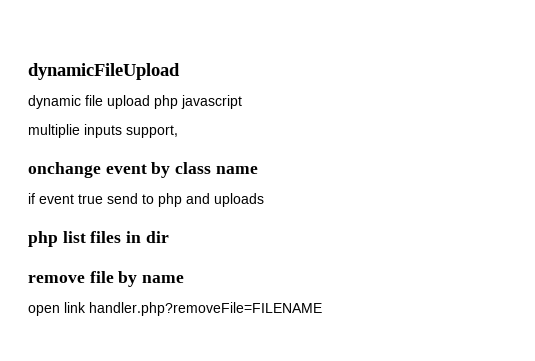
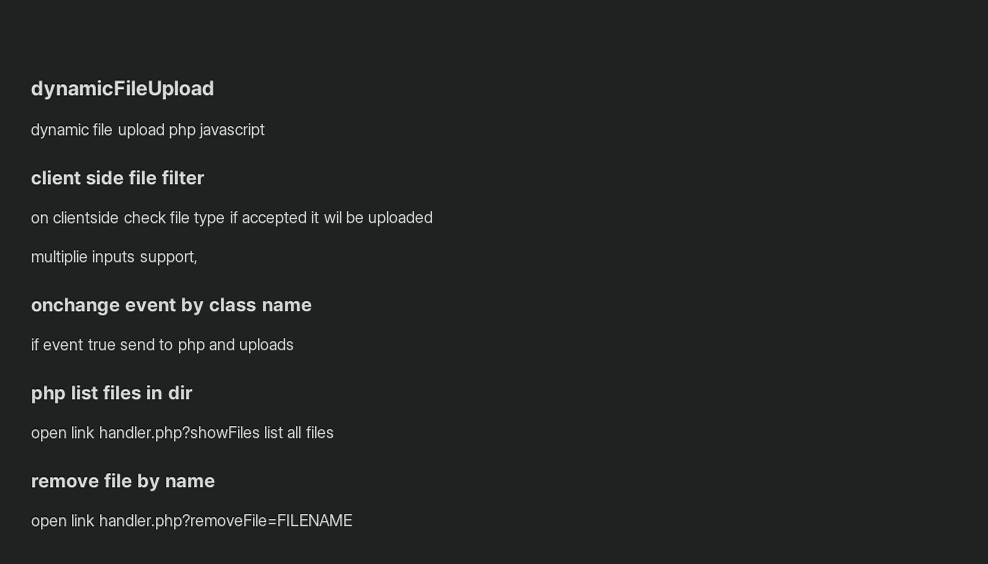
(242, 102) none -> [30,169,206,186] [30,211,434,228] // client side file filter // on clientside check file type if accepted it wil be uploaded
(169, 237) none -> [31,426,335,443] // open link handler.php?showFiles list all files

